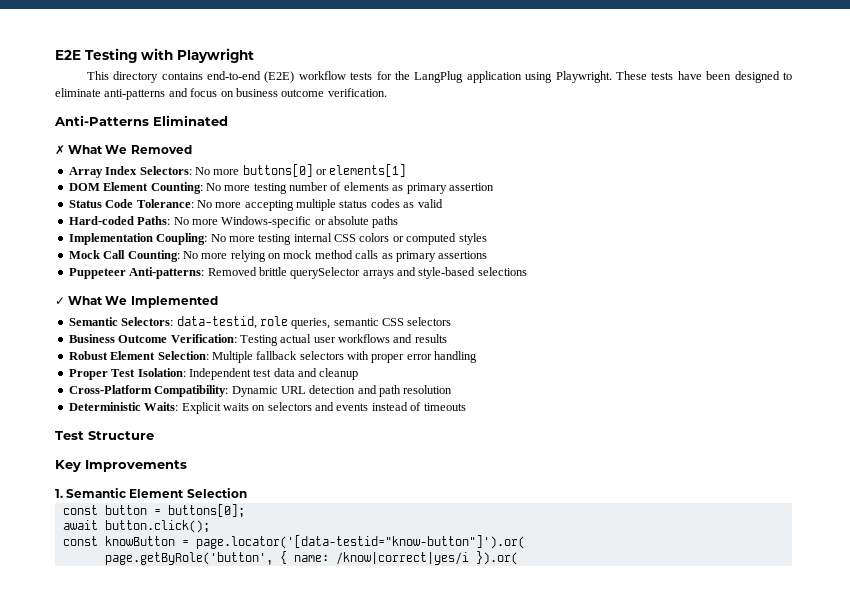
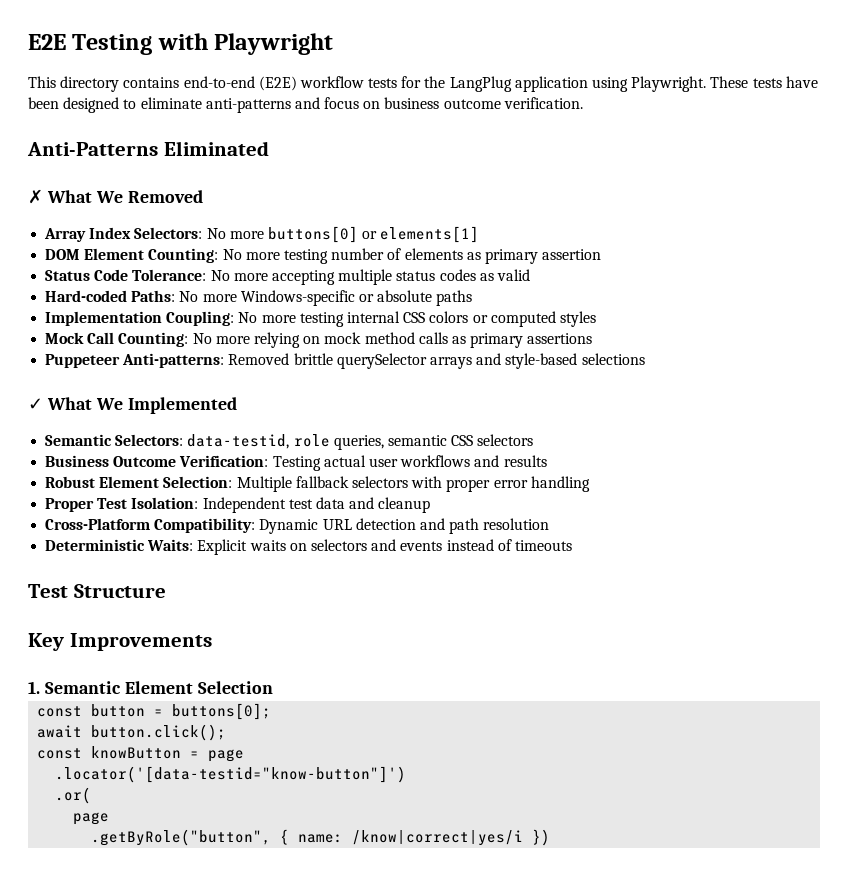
[195,535,525,549] [104,552,273,565] page.locator('[data-testid="know-button"]').or( // page.getByRole('button', -> [208,749,245,762] [55,766,407,783] [55,787,92,804] [73,812,110,825] [91,829,272,846] page // .locator('[data-testid="know-button"]') // .or( // page // .getByRole("button",
[475,551,518,565] }).or( -> [532,829,551,846] })

